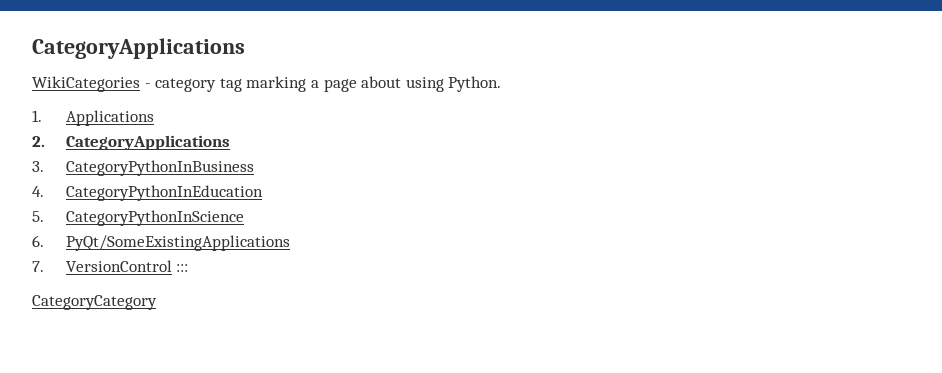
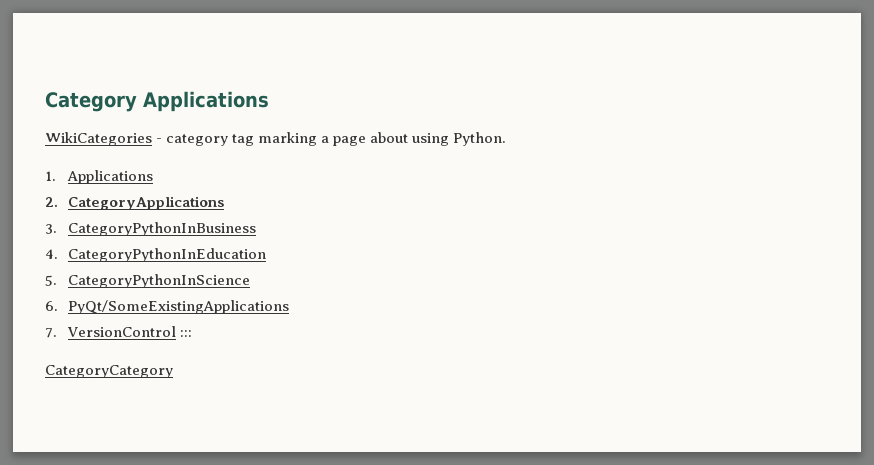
[32,38,245,59] CategoryApplications -> [45,91,269,112] Category Applications

